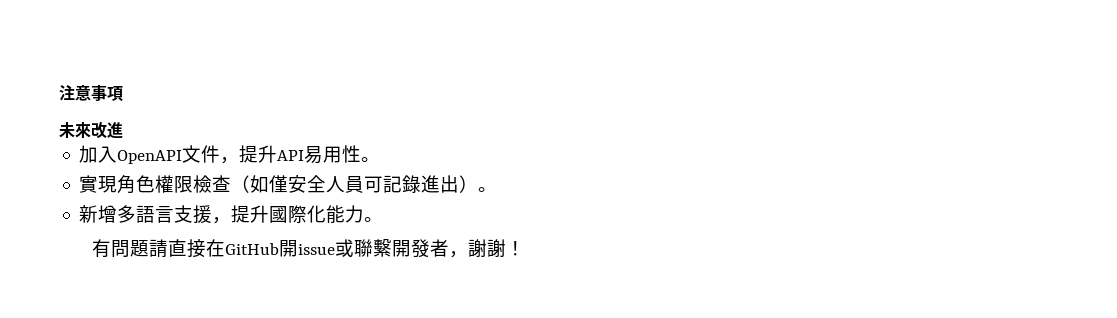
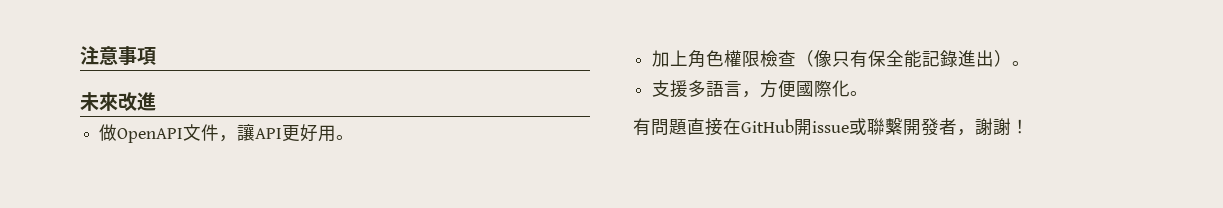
[79,145,118,163] 加入 -> [99,124,118,141] 做
[239,145,381,164] [79,175,118,193] 提升API易用性。 // 實現 -> [237,124,355,142] [652,50,689,67] 讓API更好用。 // 加上
[250,175,384,193] 如僅安全人員可 -> [814,50,923,68] 像只有保全能
[79,205,365,224] 新增多語言支援，提升國際化能力 -> [652,80,851,98] 支援多語言，方便國際化
[149,239,169,258] 請 -> (687, 127) none

